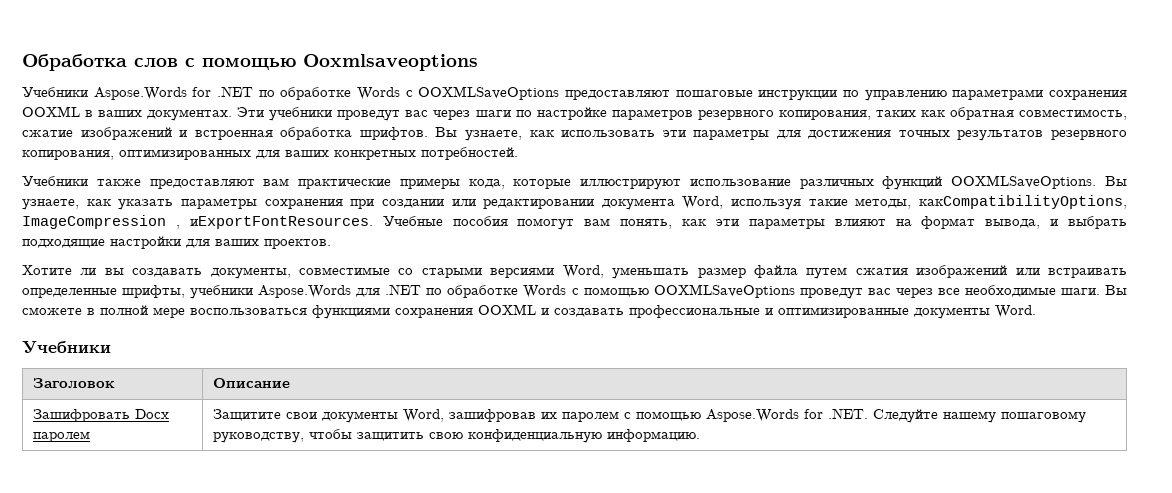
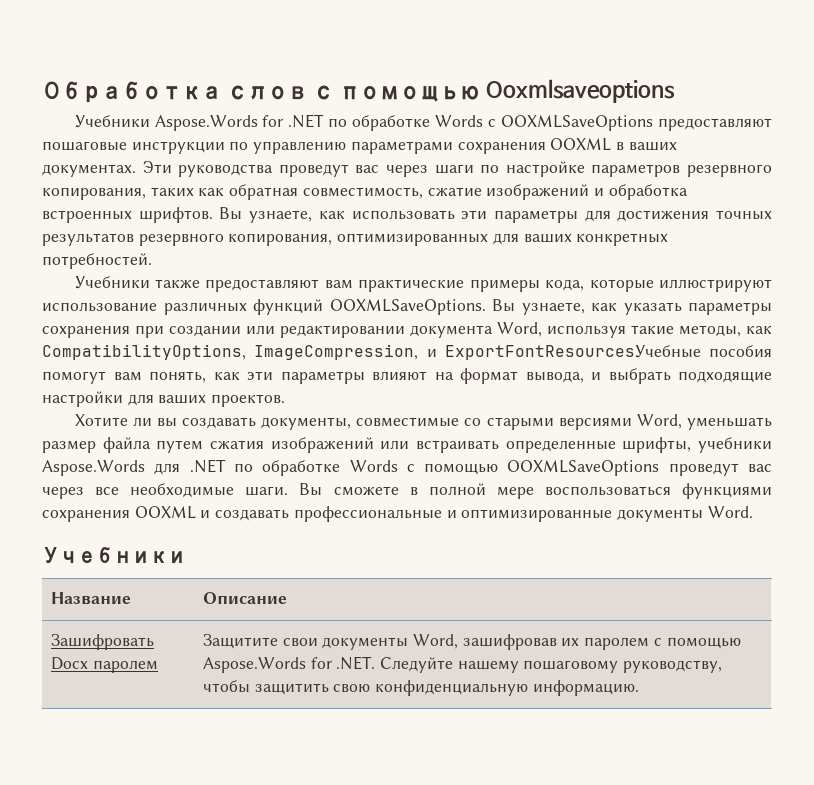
[269,107,333,121] учебники -> [178,164,274,177] руководства
[194,127,353,140] встроенная обработка -> [608,184,688,200] [42,210,132,223] обработка встроенных
[918,195,1127,209] [22,215,443,229] какCompatibilityOptions, ImageCompression , иExportFontResources. Учебные -> [746,326,772,334] [42,344,701,360] как CompatibilityOptions, ImageCompression, и ExportFontResourcesУчебные
[32,378,115,388] Заголовок -> [50,592,131,605] Название

